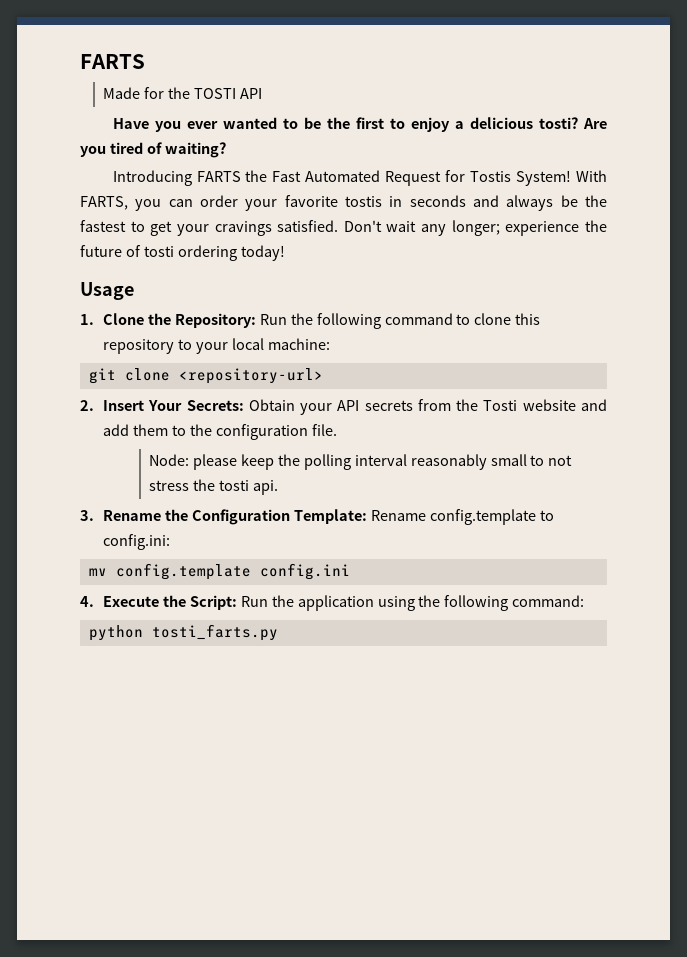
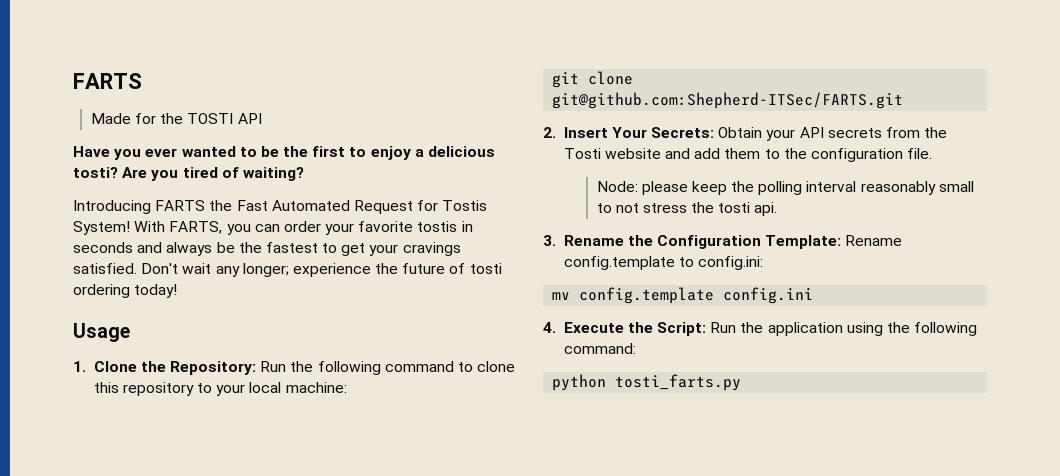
[178,368,323,384] <repository-url> -> [552,92,904,109] git@github.com:Shepherd-ITSec/FARTS.git

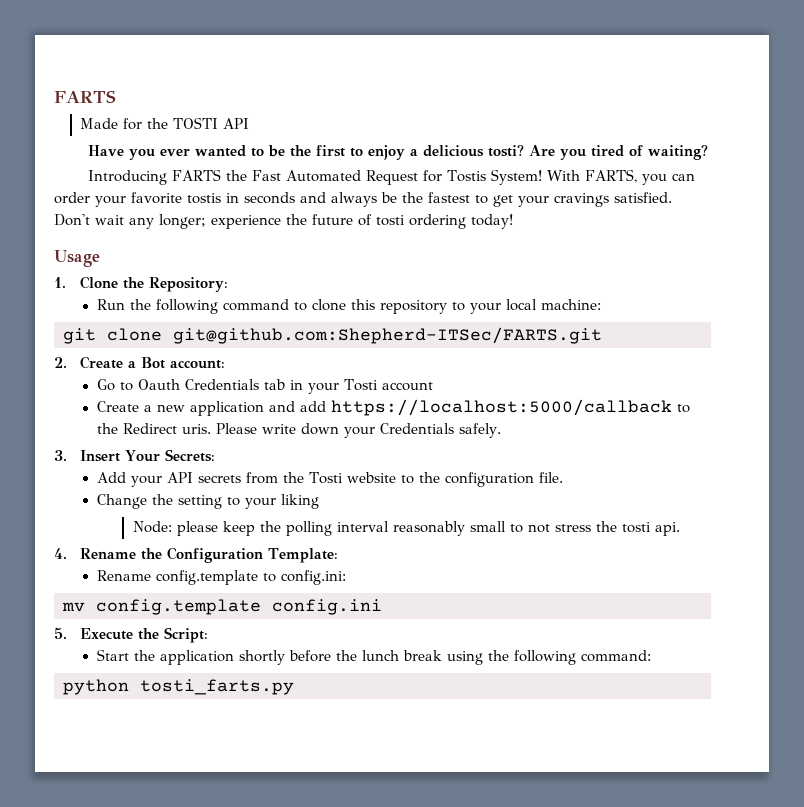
(257, 368) none -> (229, 284) //
(556, 132) none -> [80,356,226,369] [96,379,433,394] [96,399,690,416] [96,423,501,438] [54,450,67,461] Create a Bot account: // Go to Oauth Credentials tab in your Tosti account // Create a new application and add https://localhost:5000/callback to the Redirect uris. Please write down your Credentials safely. // 3.
[718,127,763,138] Obtain -> [96,472,126,483] // Add
[665,148,761,159] and add them -> (396, 477) none
(933, 153) none -> [96,494,319,509] // Change the setting to your liking
[543,235,556,246] 3. -> [54,548,67,559] 4.
(842, 242) none -> (339, 555) //
[543,322,556,333] 4. -> [54,627,67,639] 5.
[710,322,737,333] Run -> [96,649,129,661] // Start
(843, 329) none -> [238,650,442,665] shortly before the lunch break

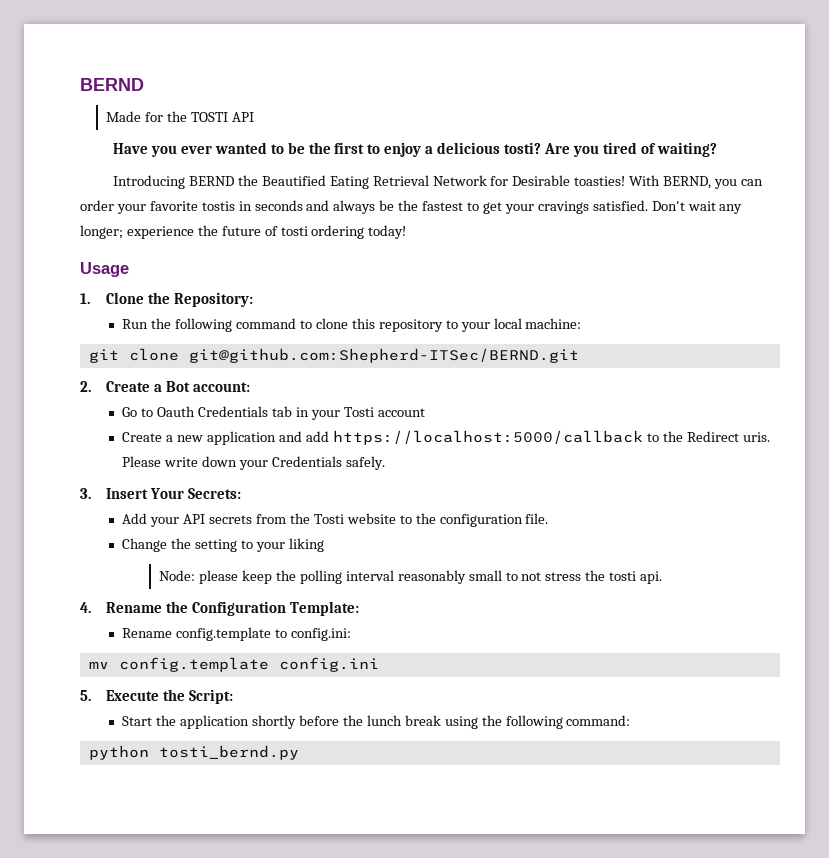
[54,90,116,103] FARTS -> [80,78,144,91] BERND
[171,169,637,185] FARTS the Fast Automated Request for Tostis System! With FARTS, -> [188,175,712,189] BERND the Beautified Eating Retrieval Network for Desirable toasties! With BERND,
[173,327,602,344] git@github.com:Shepherd-ITSec/FARTS.git -> [188,348,579,363] git@github.com:Shepherd-ITSec/BERND.git
[140,679,294,695] tosti_farts.py -> [158,745,299,760] tosti_bernd.py

